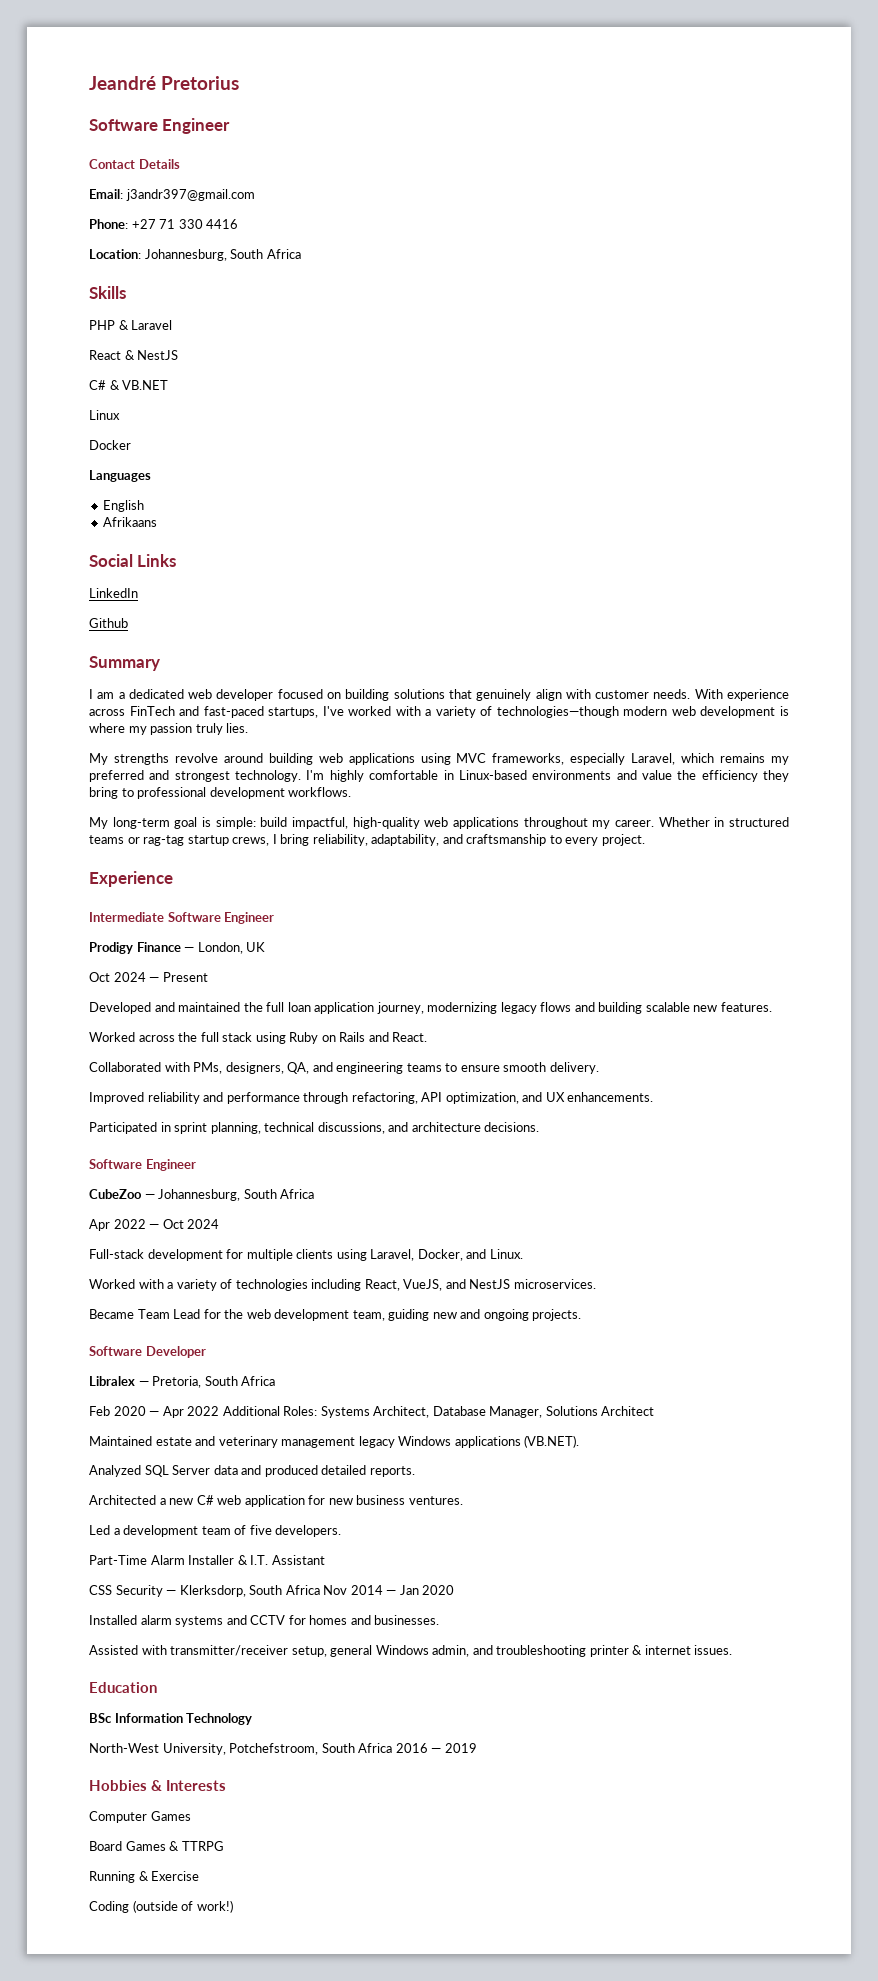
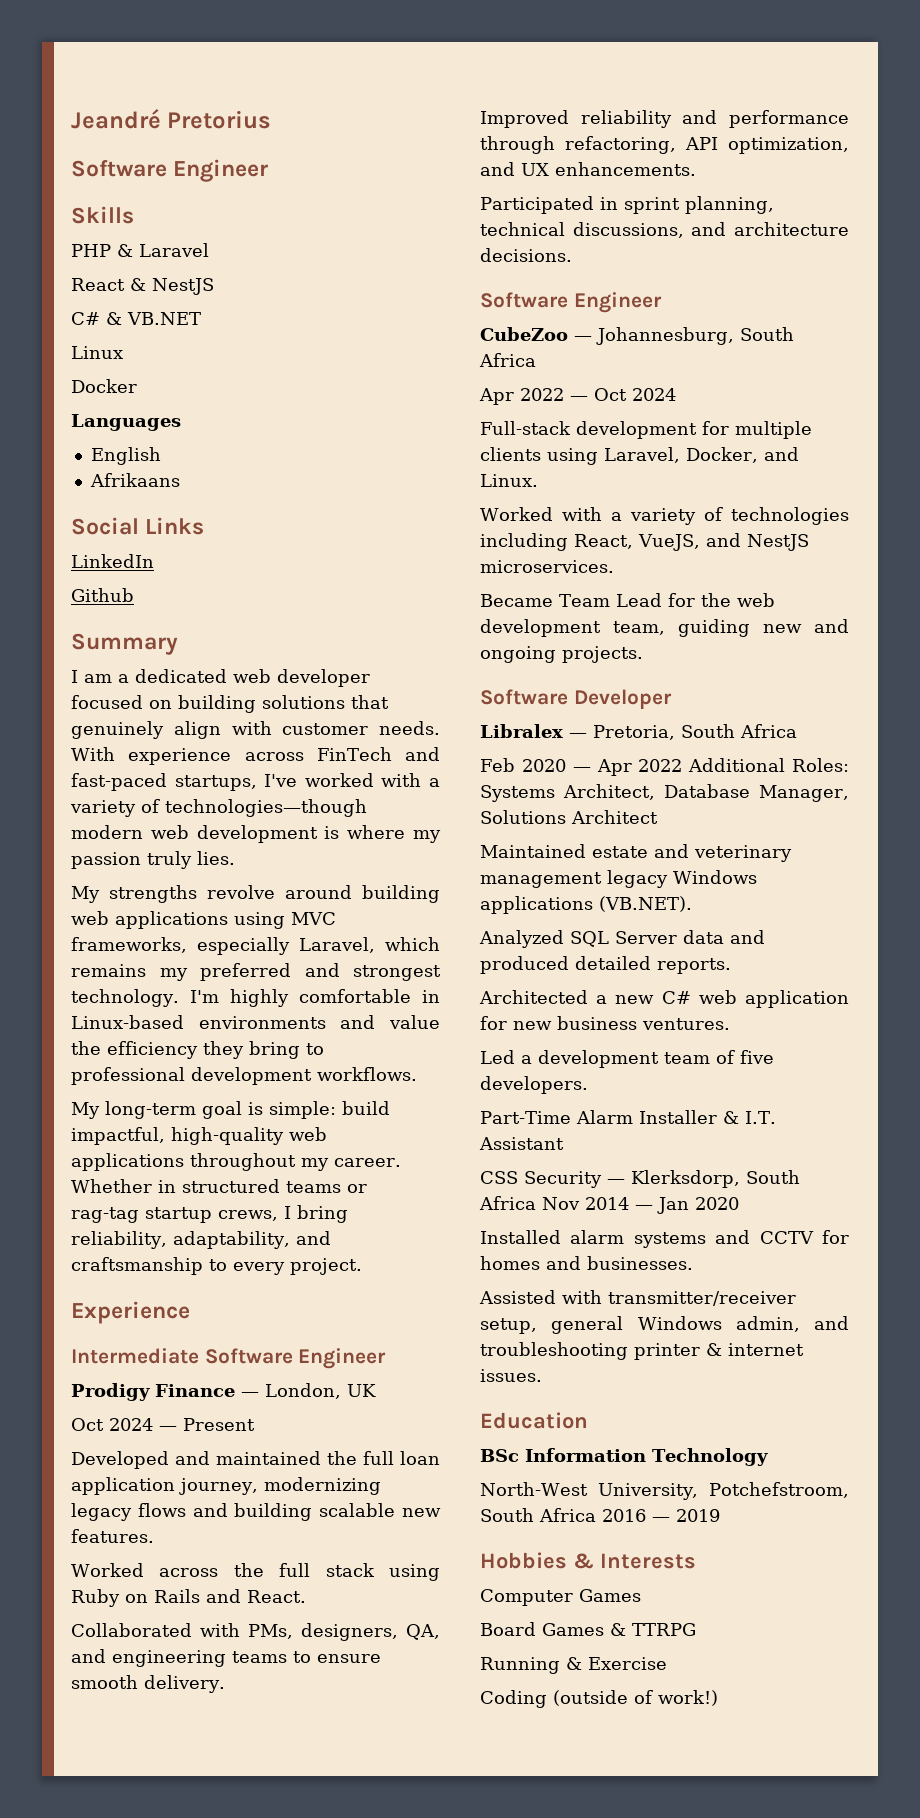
[89,159,180,169] [89,189,255,201] [89,219,239,229] [89,249,301,261] // Contact Details // Email: j3andr397@gmail.com // Phone: +27 71 330 4416 // Location: Johannesburg, South Africa -> (269, 170) none

